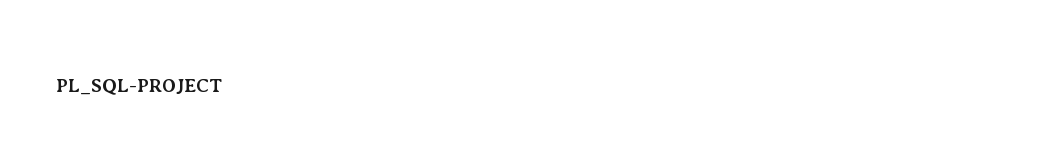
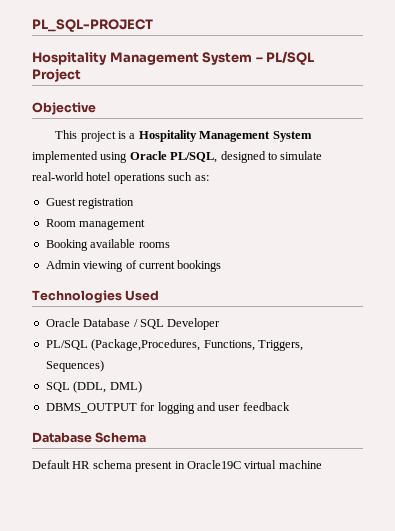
(222, 87) none -> [32,51,315,65] [32,68,81,82] [32,102,96,115] [55,130,312,142] [32,151,323,163] [32,172,209,184] [45,198,135,209] [45,219,146,230] [45,239,170,251] [45,260,222,272] [32,290,160,303] [45,318,221,330] [45,339,303,351] [45,360,104,372] [45,381,142,393] [45,402,290,414] [32,432,147,443] [32,460,322,472] // Hospitality Management System – PL/SQL Project // Objective // This project is a Hospitality Management System implemented using Oracle PL/SQL, designed to simulate real-world hotel operations such as: // Guest registration // Room management // Booking available rooms // Admin viewing of current bookings // Technologies Used // Oracle Database / SQL Developer // PL/SQL (Package,Procedures, Functions, Triggers, Sequences) // SQL (DDL, DML) // DBMS_OUTPUT for logging and user feedback // Database Schema // Default HR schema present in Oracle19C virtual machine

